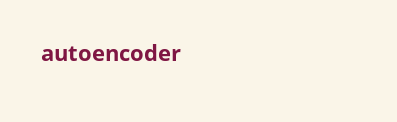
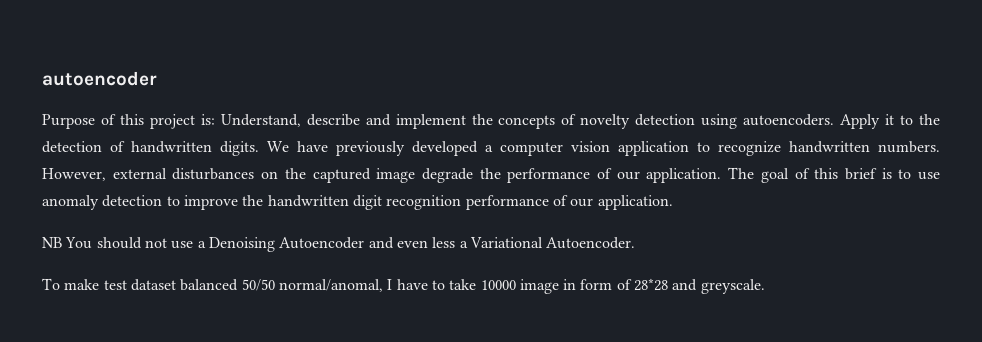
(181, 52) none -> [42,114,940,129] [42,141,940,156] [42,167,941,183] [42,195,673,210] [42,237,636,252] [42,278,765,294] // Purpose of this project is: Understand, describe and implement the concepts of novelty detection using autoencoders. Apply it to the detection of handwritten digits. We have previously developed a computer vision application to recognize handwritten numbers. However, external disturbances on the captured image degrade the performance of our application. The goal of this brief is to use anomaly detection to improve the handwritten digit recognition performance of our application. // NB You should not use a Denoising Autoencoder and even less a Variational Autoencoder. // To make test dataset balanced 50/50 normal/anomal, I have to take 10000 image in form of 28*28 and greyscale.

